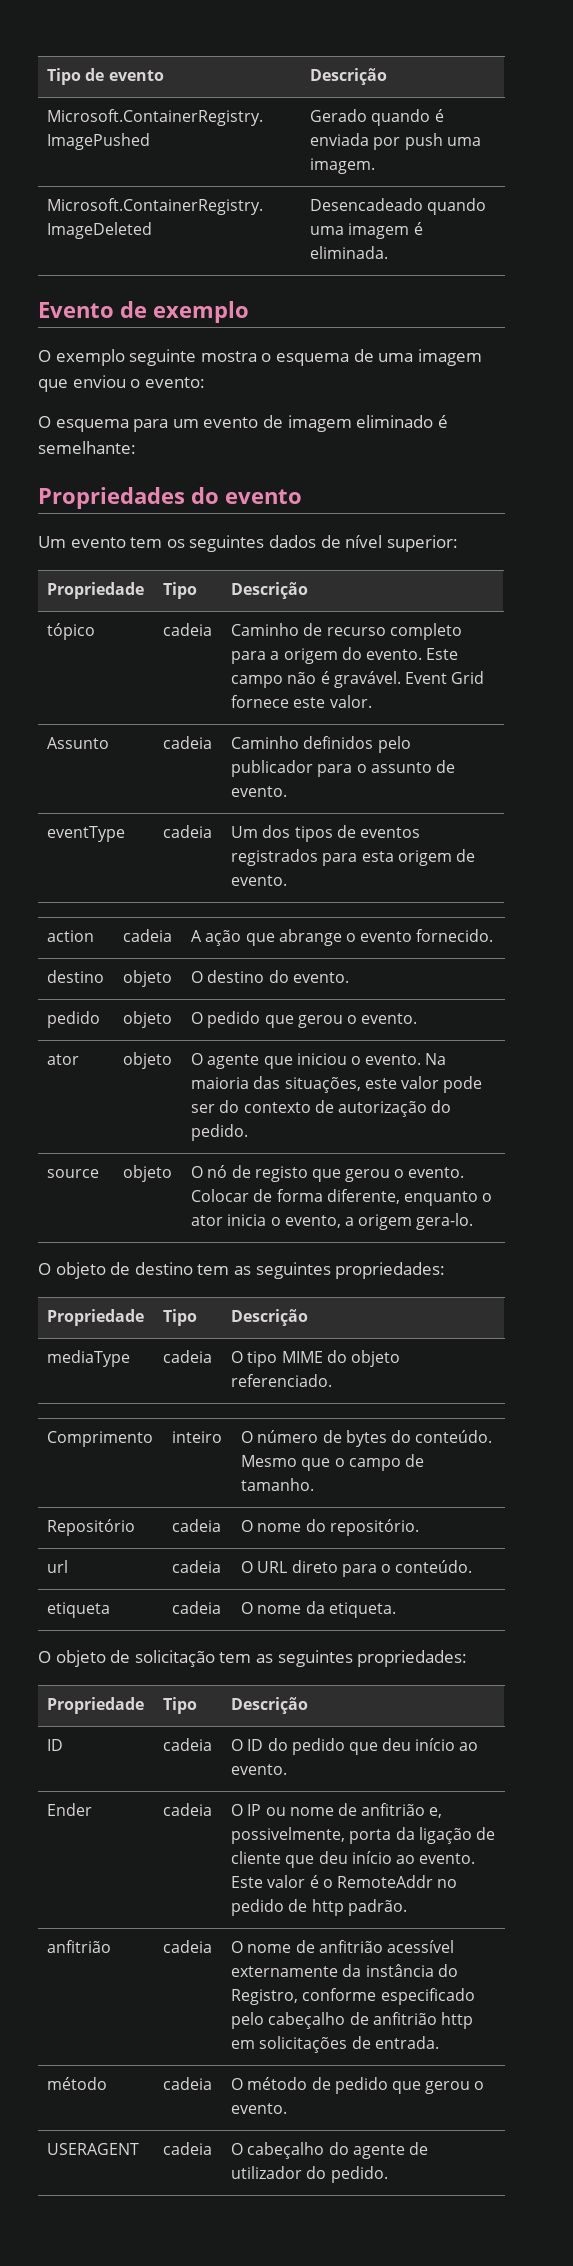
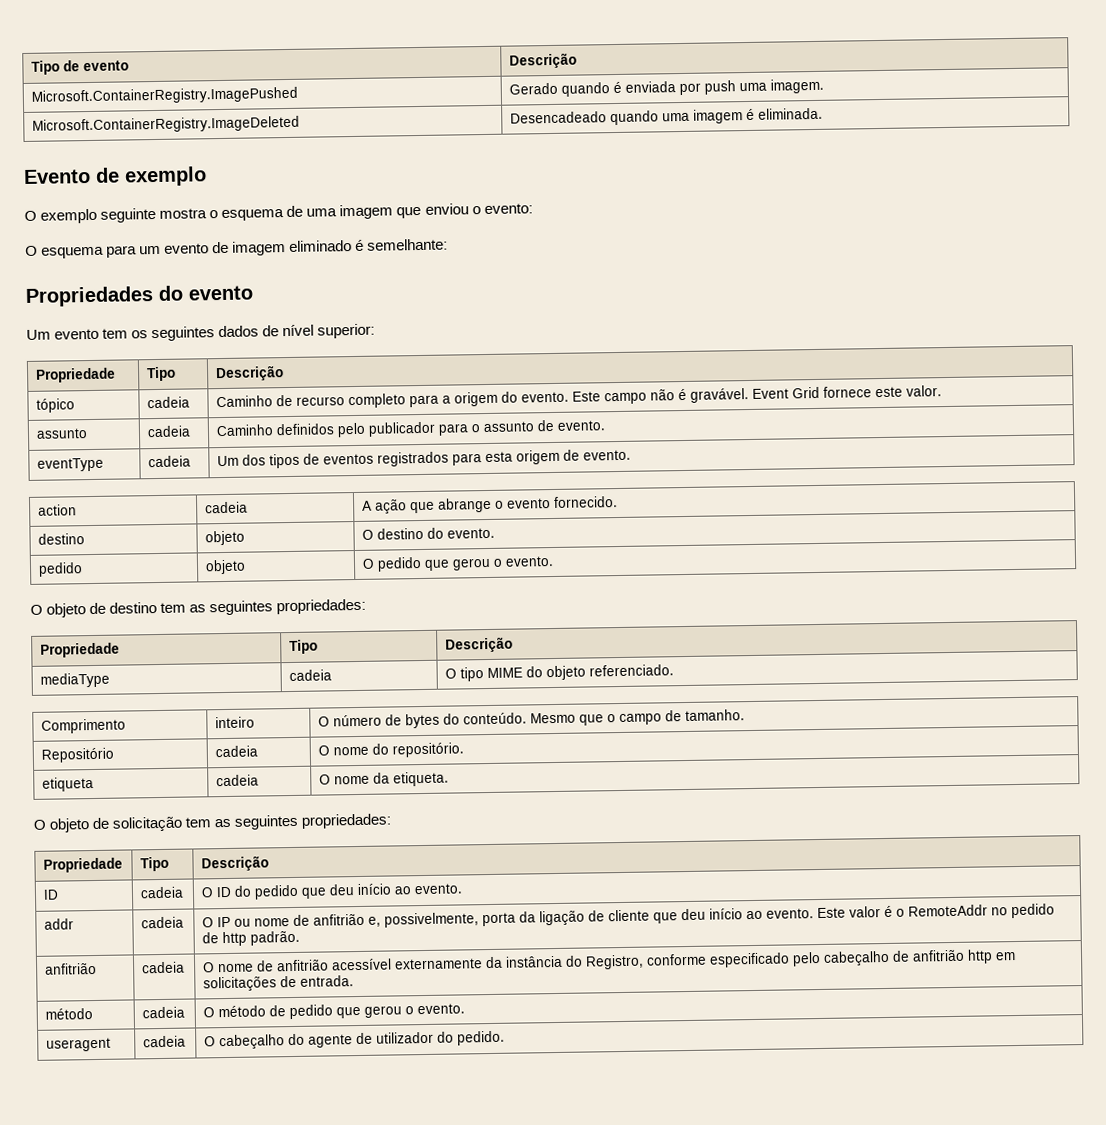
[47,737,110,749] Assunto -> [35,428,88,439] assunto
[47,1054,80,1065] [123,1052,173,1069] [191,1053,447,1069] [191,1076,483,1093] [191,1100,452,1117] [191,1124,249,1141] [47,1169,100,1178] [123,1165,173,1182] [191,1165,465,1182] [191,1189,493,1206] [191,1213,474,1230] // ator | objeto | O agente que iniciou o evento. Na maioria das situações, este valor pode ser do contexto de autorização do pedido. // source | objeto | O nó de registo que gerou o evento. Colocar de forma diferente, enquanto o ator inicia o evento, a origem gera-lo. -> (554, 561) none
[47,1560,69,1573] [172,1560,222,1573] [241,1560,473,1577] // url | cadeia | O URL direto para o conteúdo. -> (464, 750) none
[47,1803,93,1816] Ender -> [43,918,74,930] addr
[47,2143,140,2155] USERAGENT -> [45,1037,111,1052] useragent

